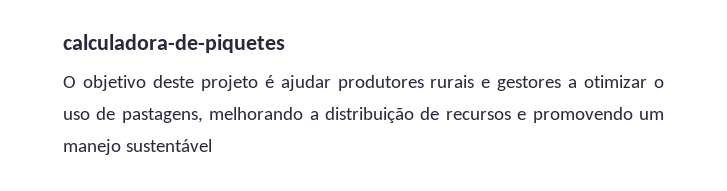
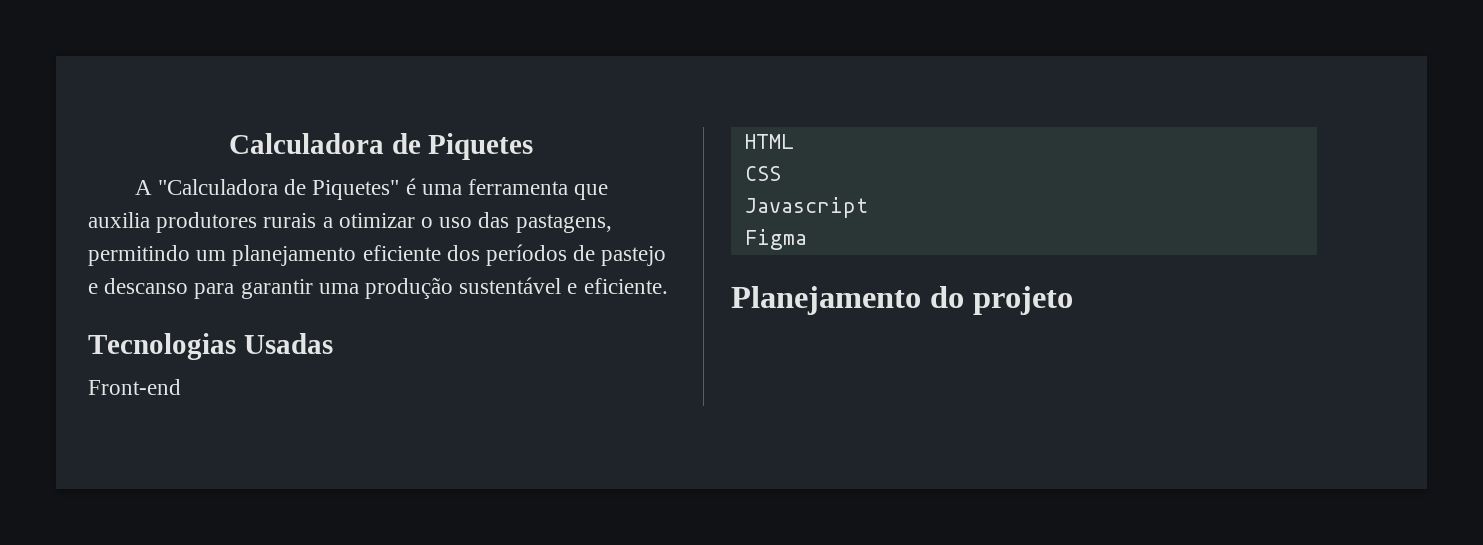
[63,34,285,53] [63,75,664,91] [63,107,664,123] [63,139,212,155] calculadora-de-piquetes // O objetivo deste projeto é ajudar produtores rurais e gestores a otimizar o uso de pastagens, melhorando a distribuição de recursos e promovendo um manejo sustentável -> [228,133,534,160] [134,178,609,200] [88,212,612,233] [88,244,667,266] [88,277,668,299] [88,333,333,360] [88,379,181,395] [744,134,794,149] [744,166,781,181] [744,197,868,218] [744,229,807,250] [731,286,1073,315] Calculadora de Piquetes // A "Calculadora de Piquetes" é uma ferramenta que auxilia produtores rurais a otimizar o uso das pastagens, permitindo um planejamento eficiente dos períodos de pastejo e descanso para garantir uma produção sustentável e eficiente. // Tecnologias Usadas // Front-end // HTML // CSS // Javascript // Figma // Planejamento do projeto

